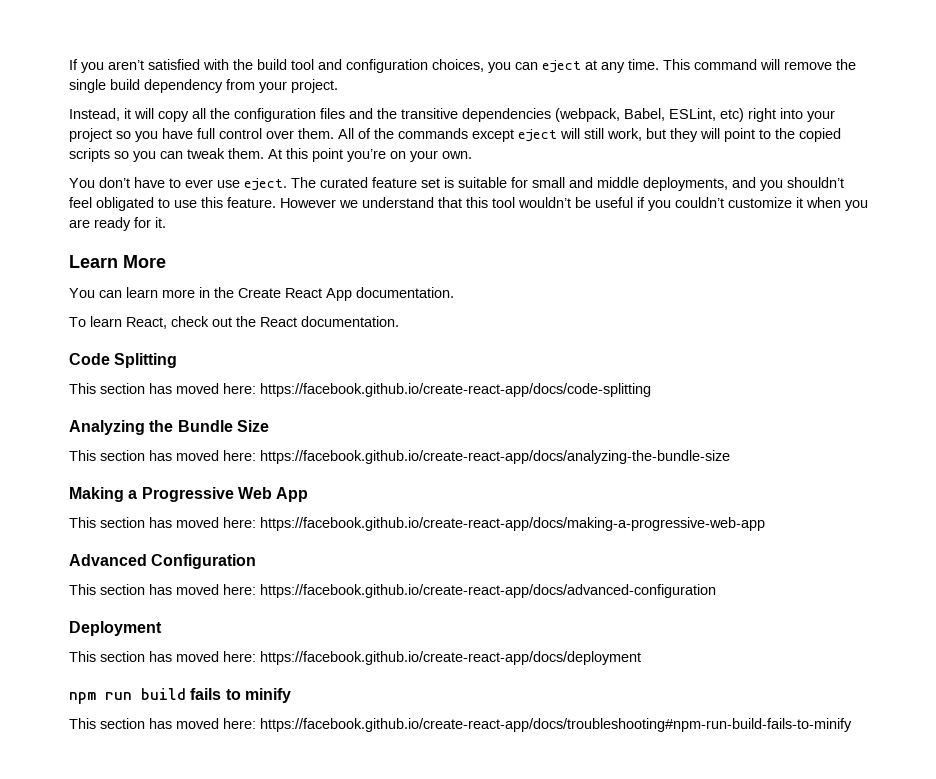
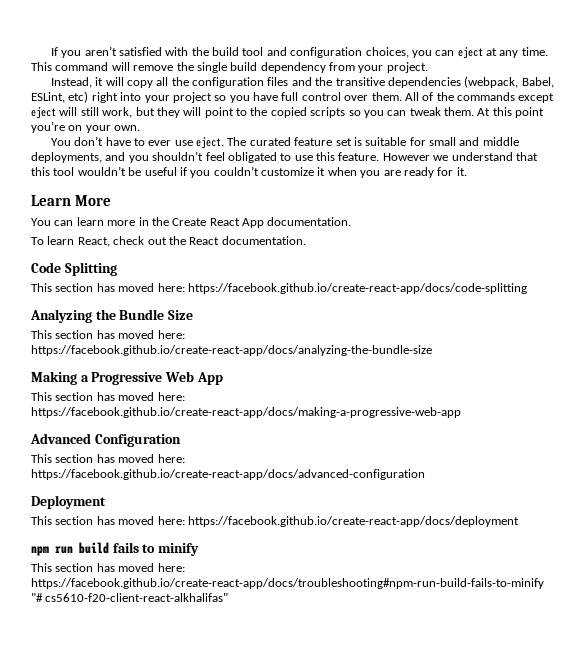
(852, 725) none -> [31,593,229,602] "# cs5610-f20-client-react-alkhalifas"

